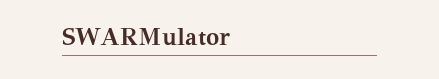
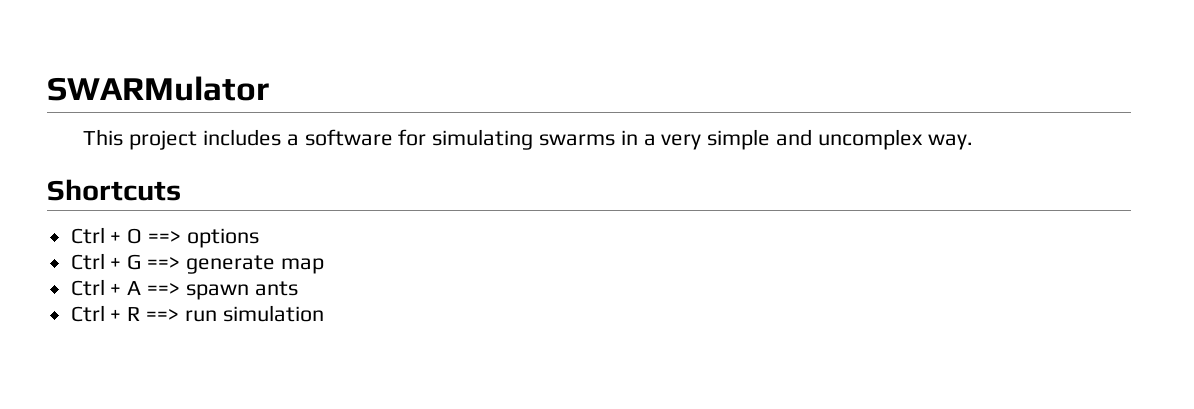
(230, 36) none -> [83,129,973,150] [47,179,181,201] [70,227,259,248] [70,253,324,274] [70,279,298,300] [70,305,324,322] // This project includes a software for simulating swarms in a very simple and uncomplex way. // Shortcuts // Ctrl + O ==> options // Ctrl + G ==> generate map // Ctrl + A ==> spawn ants // Ctrl + R ==> run simulation

